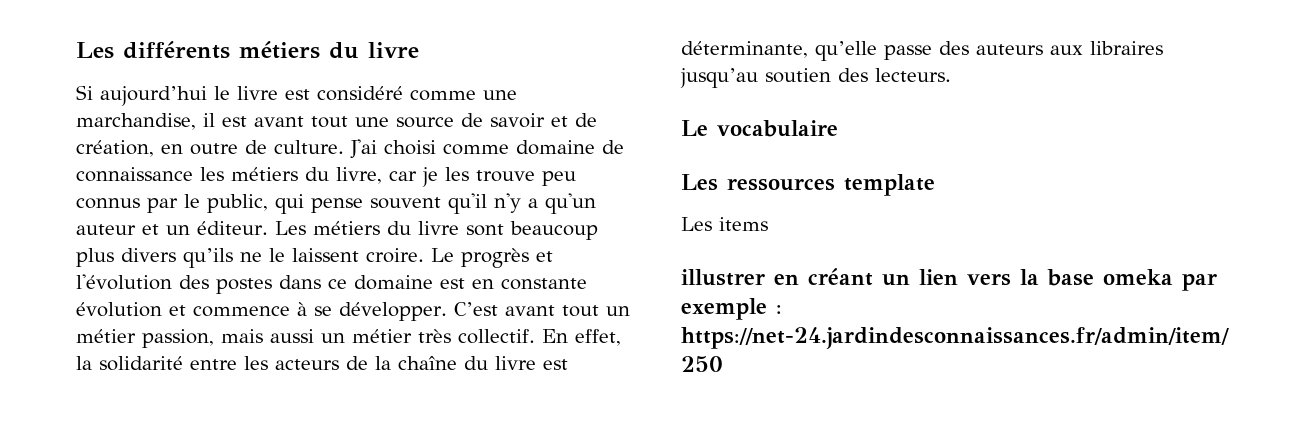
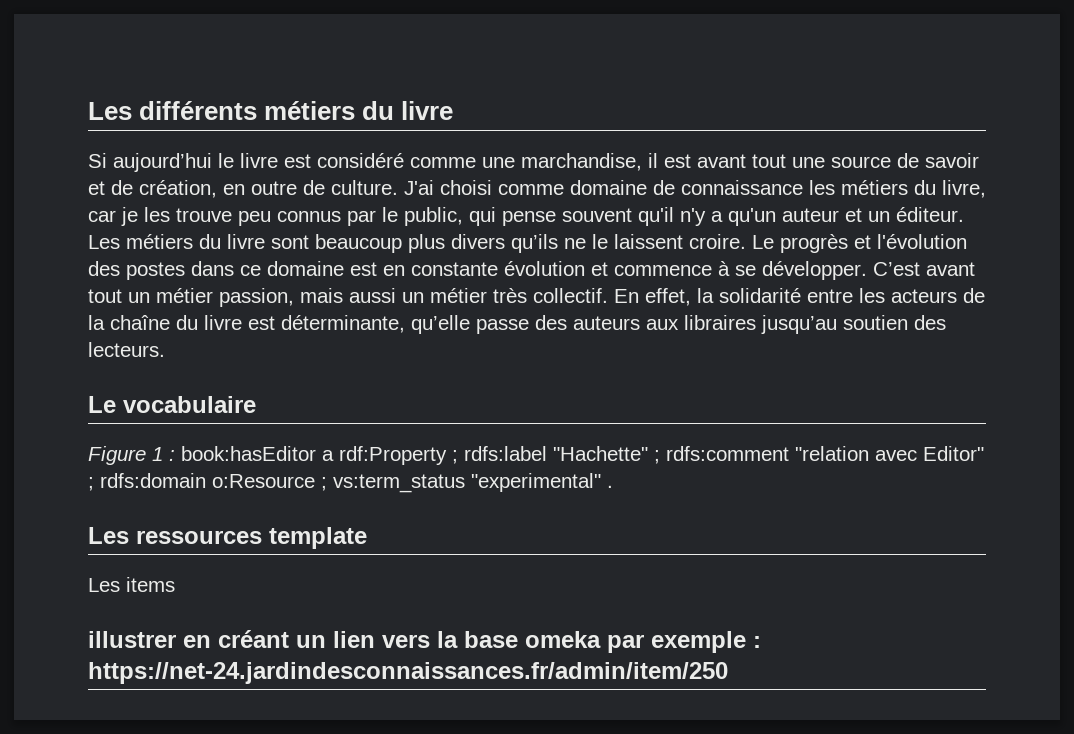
(838, 128) none -> [88,446,984,465] [88,473,613,493] // Figure 1 : book:hasEditor a rdf:Property ; rdfs:label "Hachette" ; rdfs:comment "relation avec Editor" ; rdfs:domain o:Resource ; vs:term_status "experimental" .

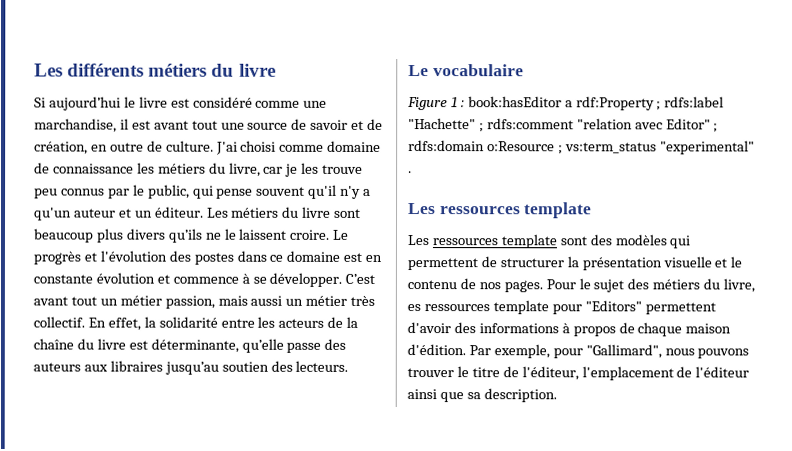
[126,577,175,592] [88,630,761,653] [88,662,728,684] items // illustrer en créant un lien vers la base omeka par exemple : https://net-24.jardindesconnaissances.fr/admin/item/250 -> [431,234,691,249] [407,256,743,271] [407,278,756,293] [407,300,716,315] [407,322,732,337] [407,344,750,359] [407,366,750,381] [407,388,557,403] ressources template sont des modèles qui permettent de structurer la présentation visuelle et le contenu de nos pages. Pour le sujet des métiers du livre, es ressources template pour "Editors" permettent d'avoir des informations à propos de chaque maison d'édition. Par exemple, pour "Gallimard", nous pouvons trouver le titre de l'éditeur, l'emplacement de l'éditeur ainsi que sa description.

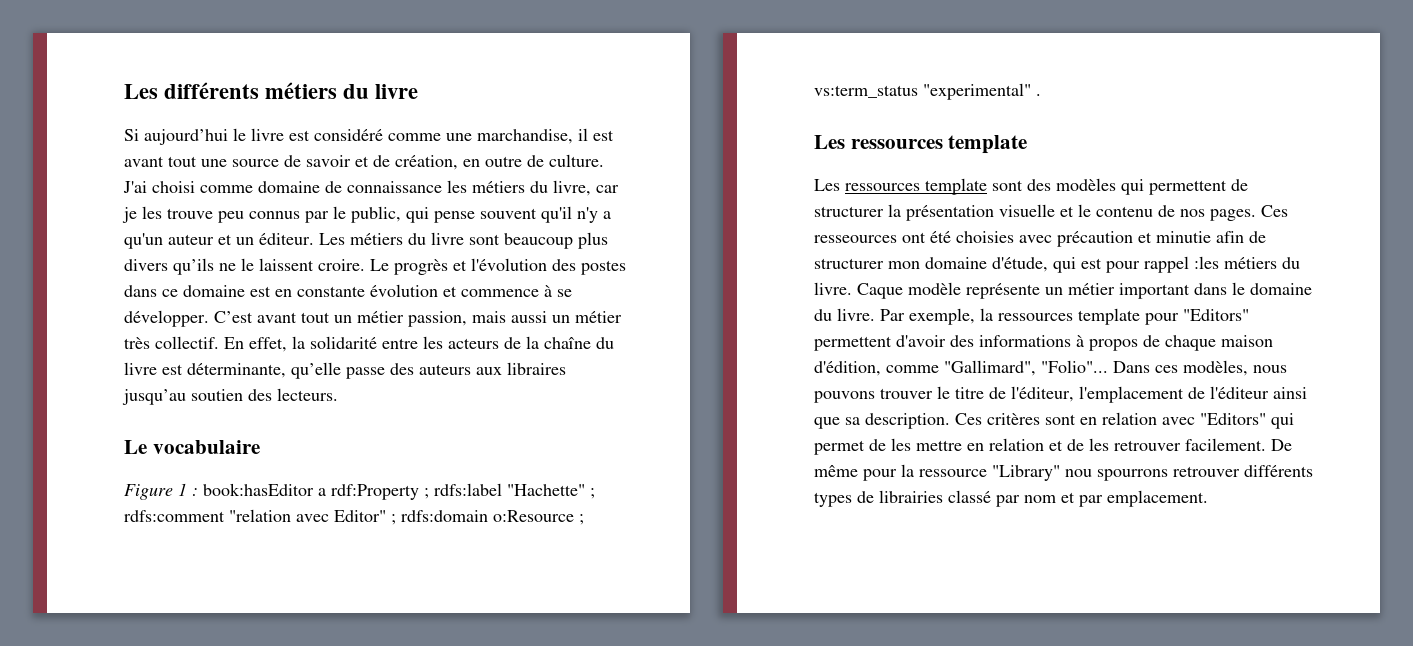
[545,278,756,293] [407,304,421,312] Pour le sujet des métiers du livre, es -> [1261,205,1288,217] [814,231,1266,247] [814,256,1300,273] [814,282,1312,299] [814,308,993,325] Ces resseources ont été choisies avec précaution et minutie afin de structurer mon domaine d'étude, qui est pour rappel :les métiers du livre. Caque modèle représente un métier important dans le domaine du livre. Par exemple, la
[407,344,662,359] d'édition. Par exemple, pour "Gallimard", -> [814,360,1248,376] d'édition, comme "Gallimard", "Folio"... Dans ces modèles,
(557, 395) none -> [955,412,1294,429] [814,438,1292,455] [814,464,1313,481] [814,490,1208,507] Ces critères sont en relation avec "Editors" qui permet de les mettre en relation et de les retrouver facilement. De même pour la ressource "Library" nou spourrons retrouver différents types de librairies classé par nom et par emplacement.

